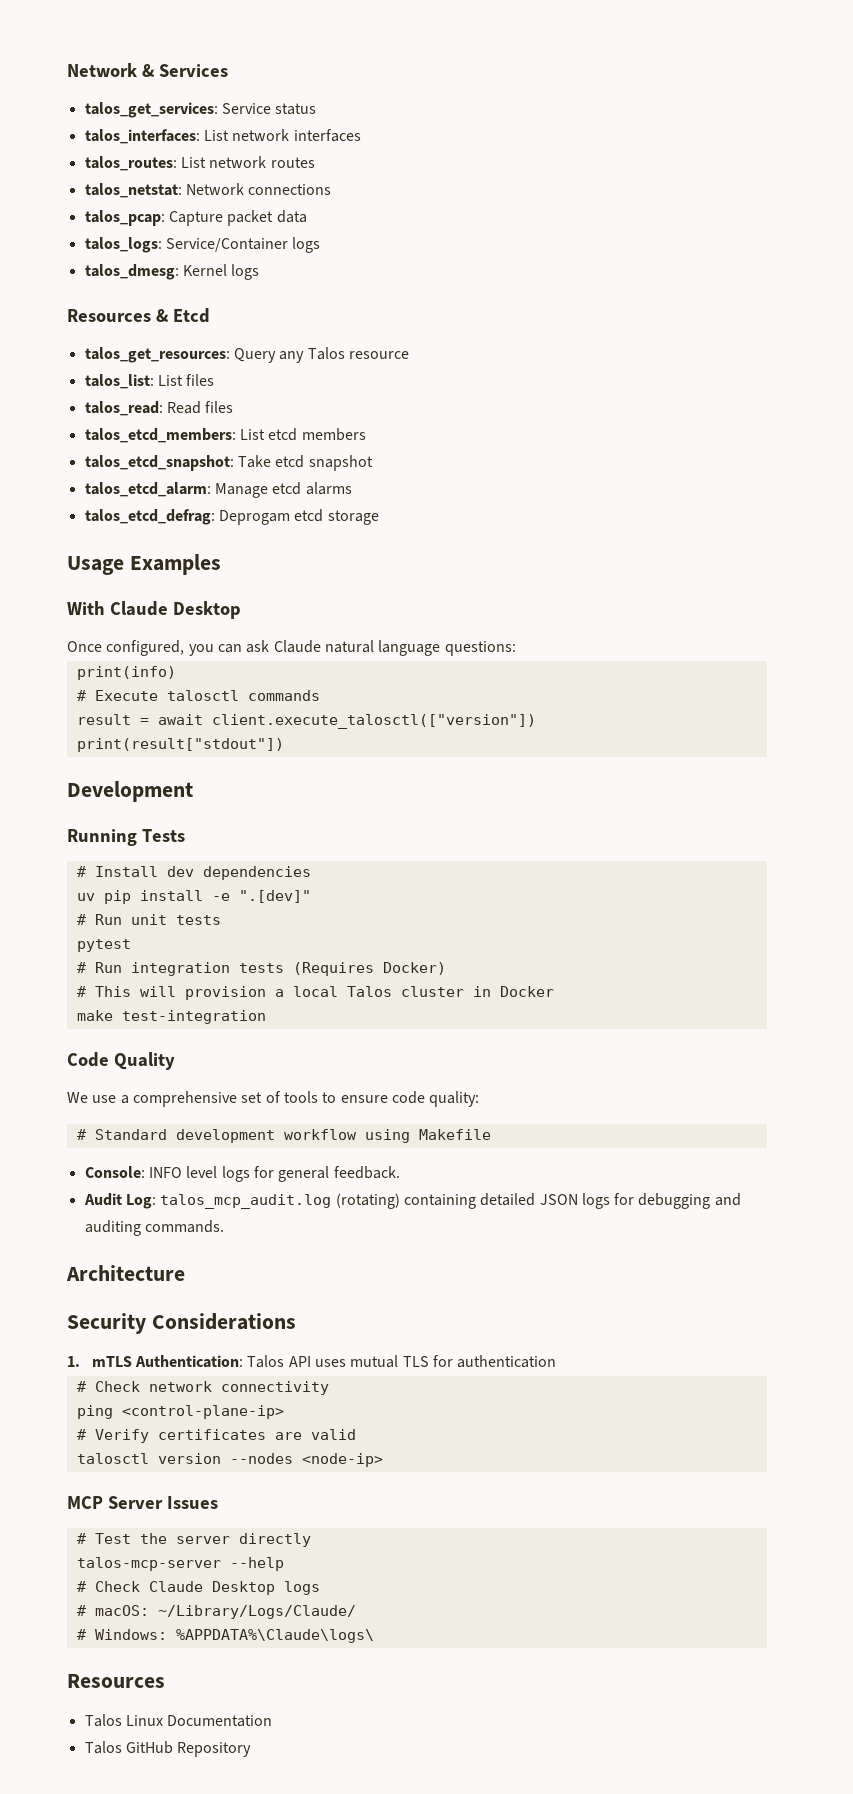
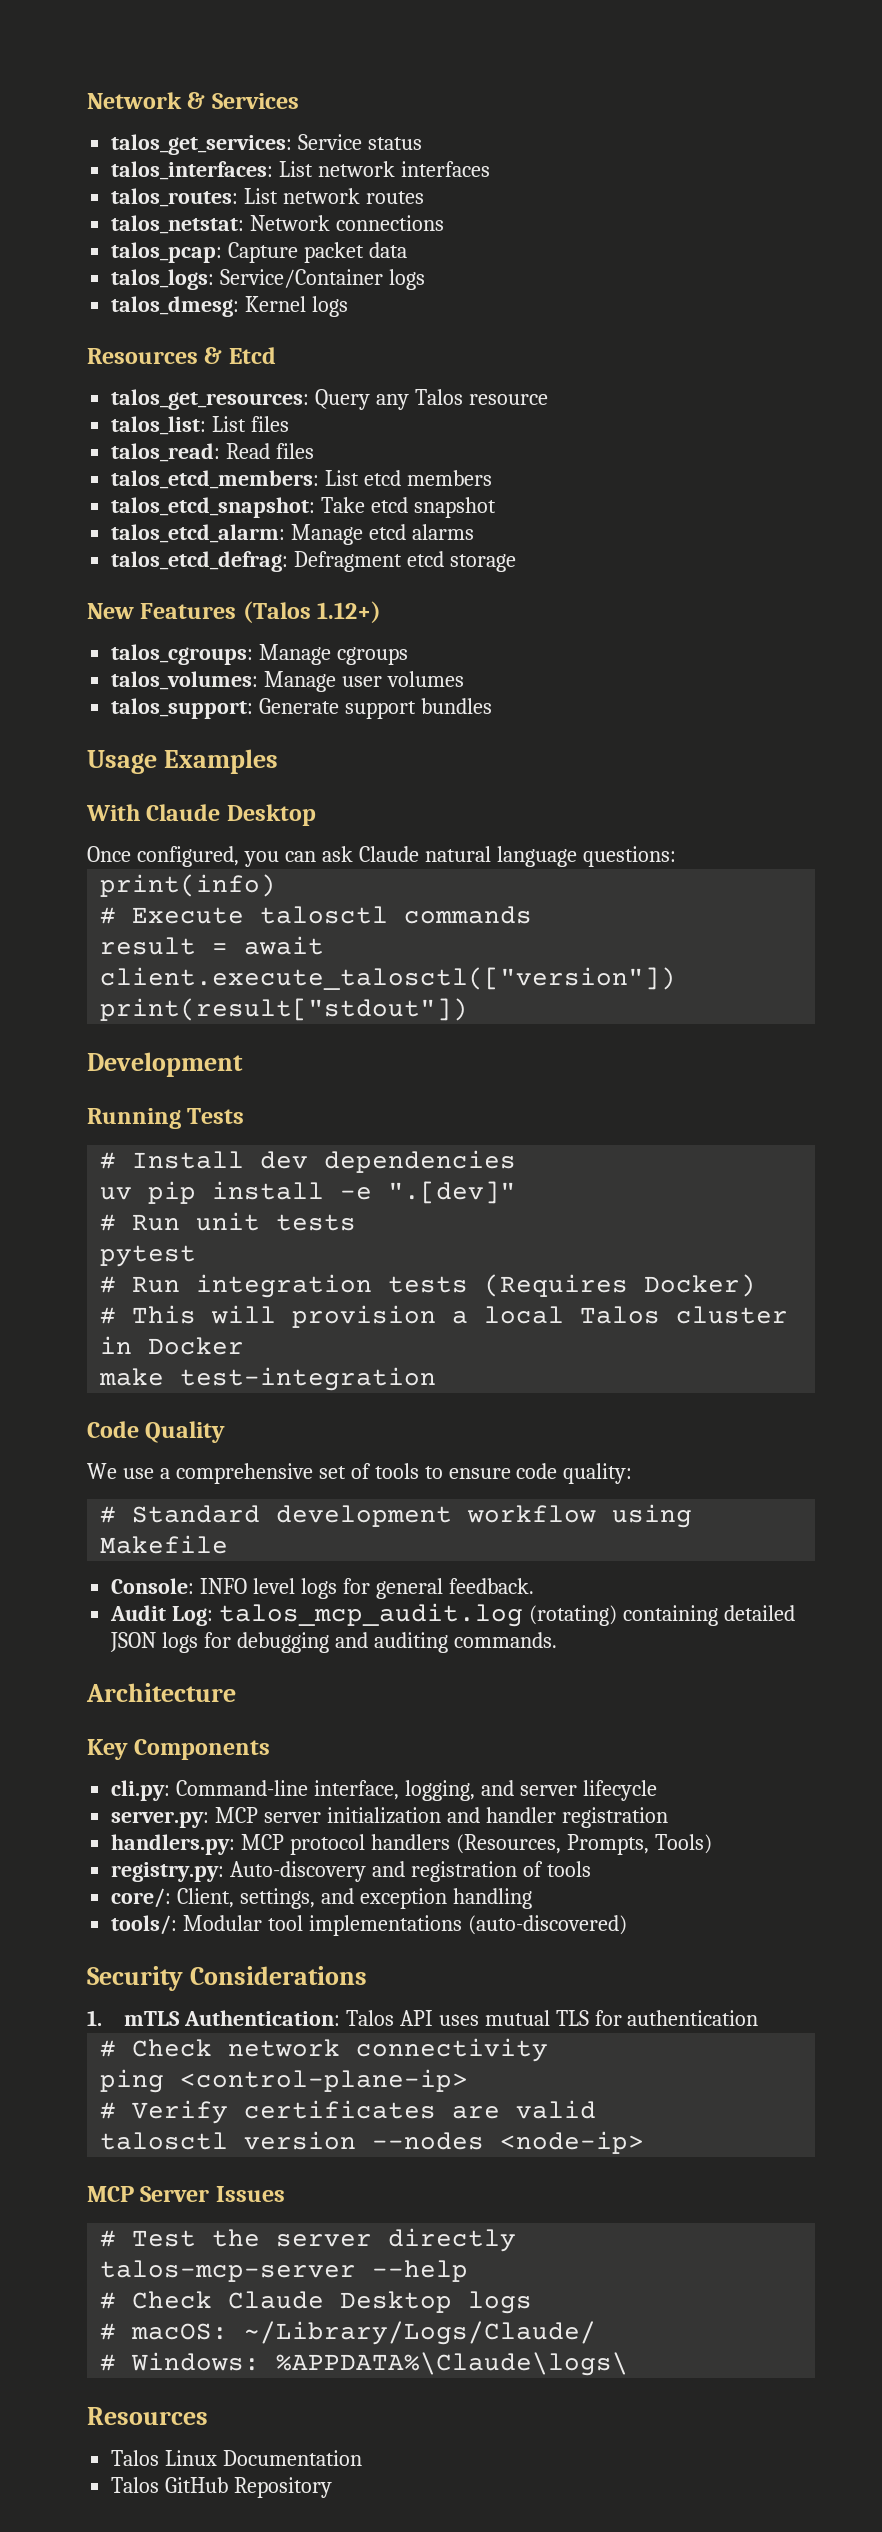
[218,510,290,525] Deprogam -> [294,551,403,572] Defragment
(379, 517) none -> [87,601,382,623] [111,644,409,665] [111,671,465,692] [111,698,493,719] // New Features (Talos 1.12+) // talos_cgroups: Manage cgroups // talos_volumes: Manage user volumes // talos_support: Generate support bundles
(185, 1273) none -> [87,1739,271,1760] [111,1780,657,1801] [111,1807,668,1828] [111,1834,712,1855] [111,1861,591,1882] [111,1888,532,1909] [111,1915,627,1936] // Key Components // cli.py: Command-line interface, logging, and server lifecycle // server.py: MCP server initialization and handler registration // handlers.py: MCP protocol handlers (Resources, Prompts, Tools) // registry.py: Auto-discovery and registration of tools // core/: Client, settings, and exception handling // tools/: Modular tool implementations (auto-discovered)

